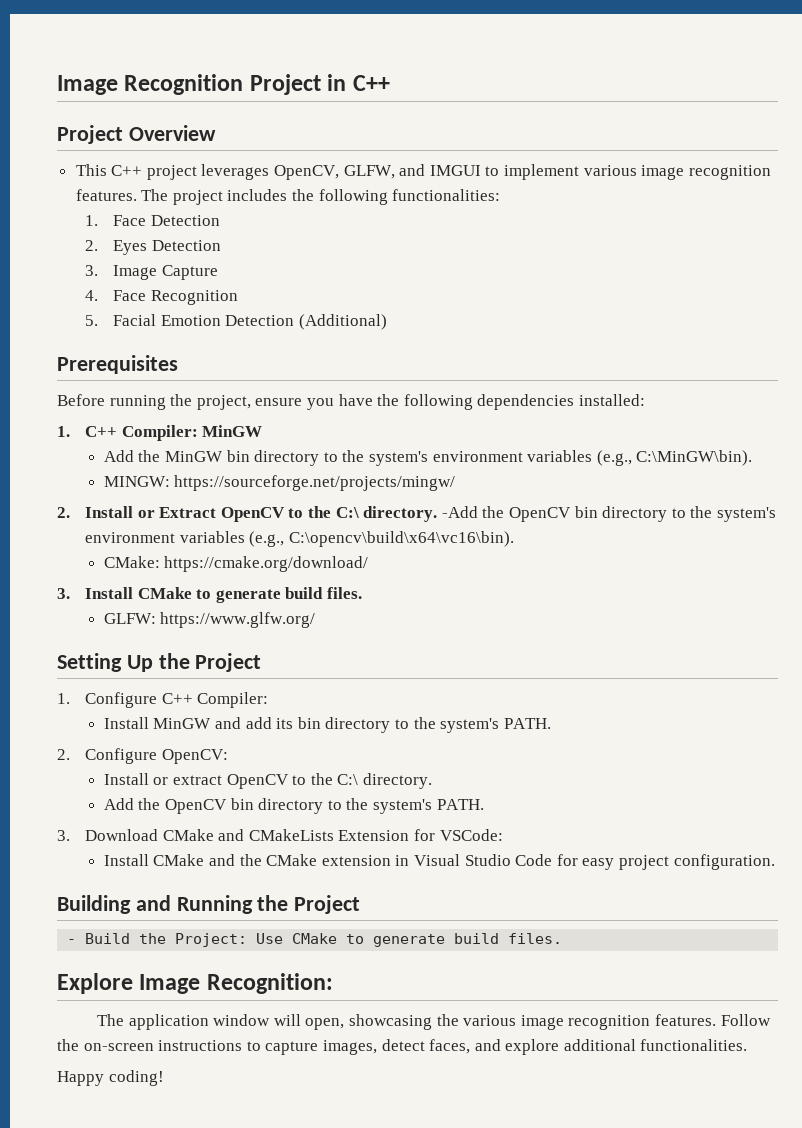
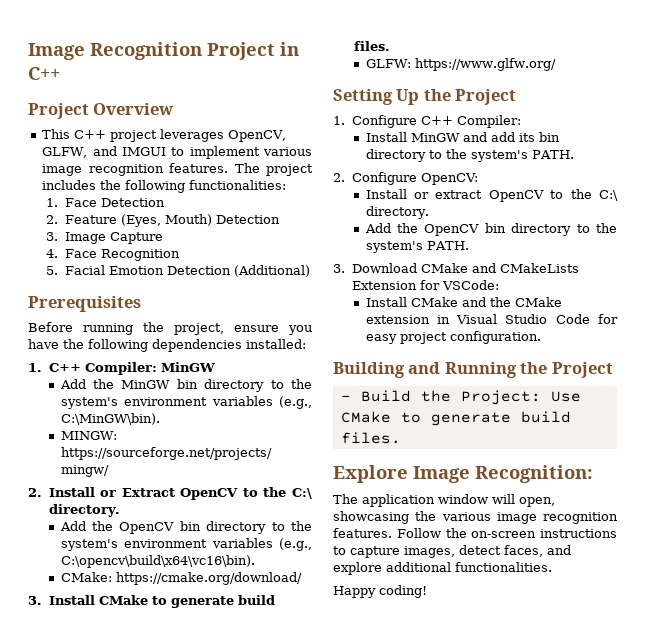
[113,240,148,255] Eyes -> [64,214,212,227] Feature (Eyes, Mouth)
[441,506,478,518] -Add -> [59,521,86,531] // Add

